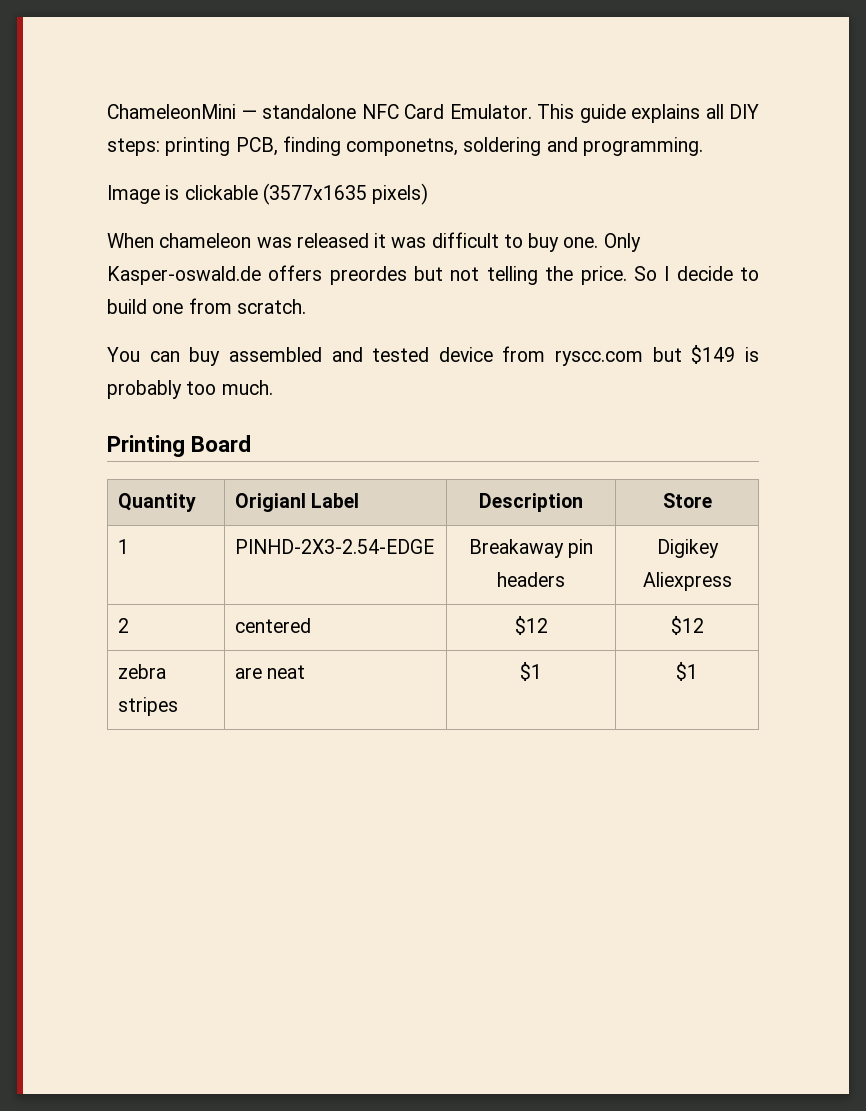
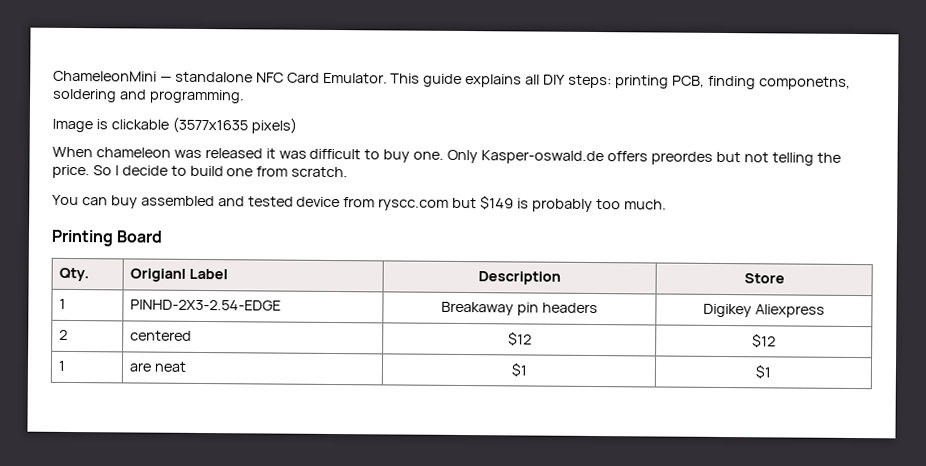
[117,493,196,512] Quantity -> [58,267,89,282] Qty.
[117,664,166,679] [117,697,178,716] zebra stripes -> [57,360,66,371] 1

